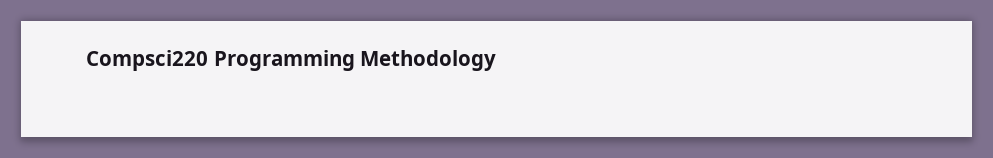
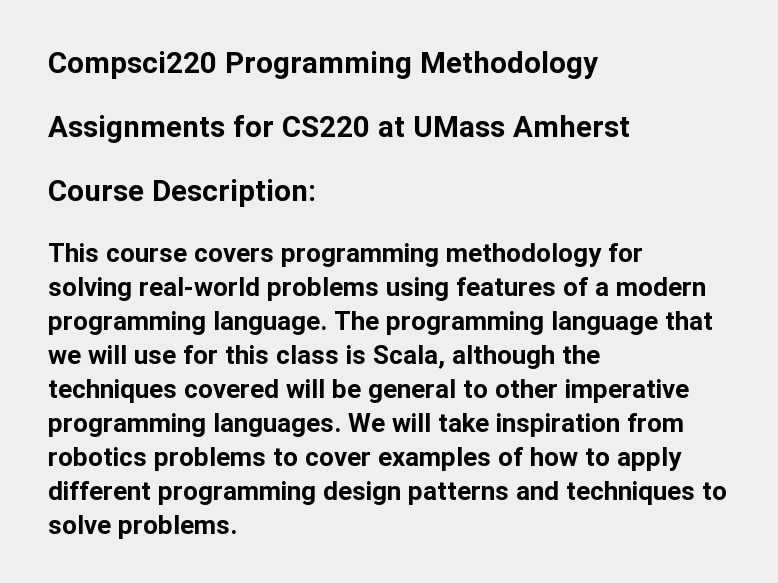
(497, 60) none -> [48,115,630,143] [48,179,316,207] [48,243,644,267] [48,277,707,301] [48,311,714,335] [48,345,601,369] [48,379,690,403] [48,413,685,437] [48,447,683,471] [48,481,728,505] [48,515,238,539] // Assignments for CS220 at UMass Amherst // Course Description: // This course covers programming methodology for solving real-world problems using features of a modern programming language. The programming language that we will use for this class is Scala, although the techniques covered will be general to other imperative programming languages. We will take inspiration from robotics problems to cover examples of how to apply different programming design patterns and techniques to solve problems.

